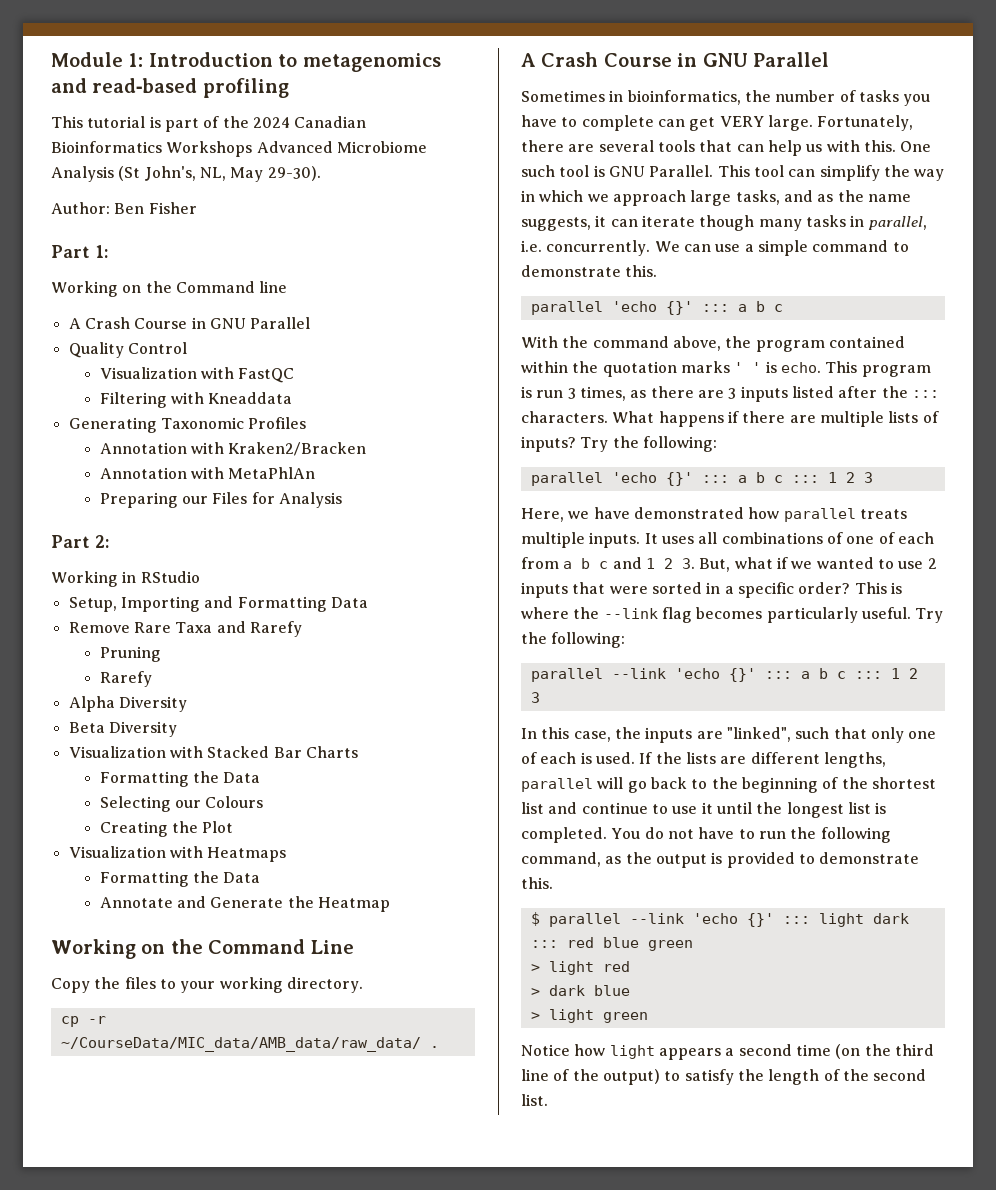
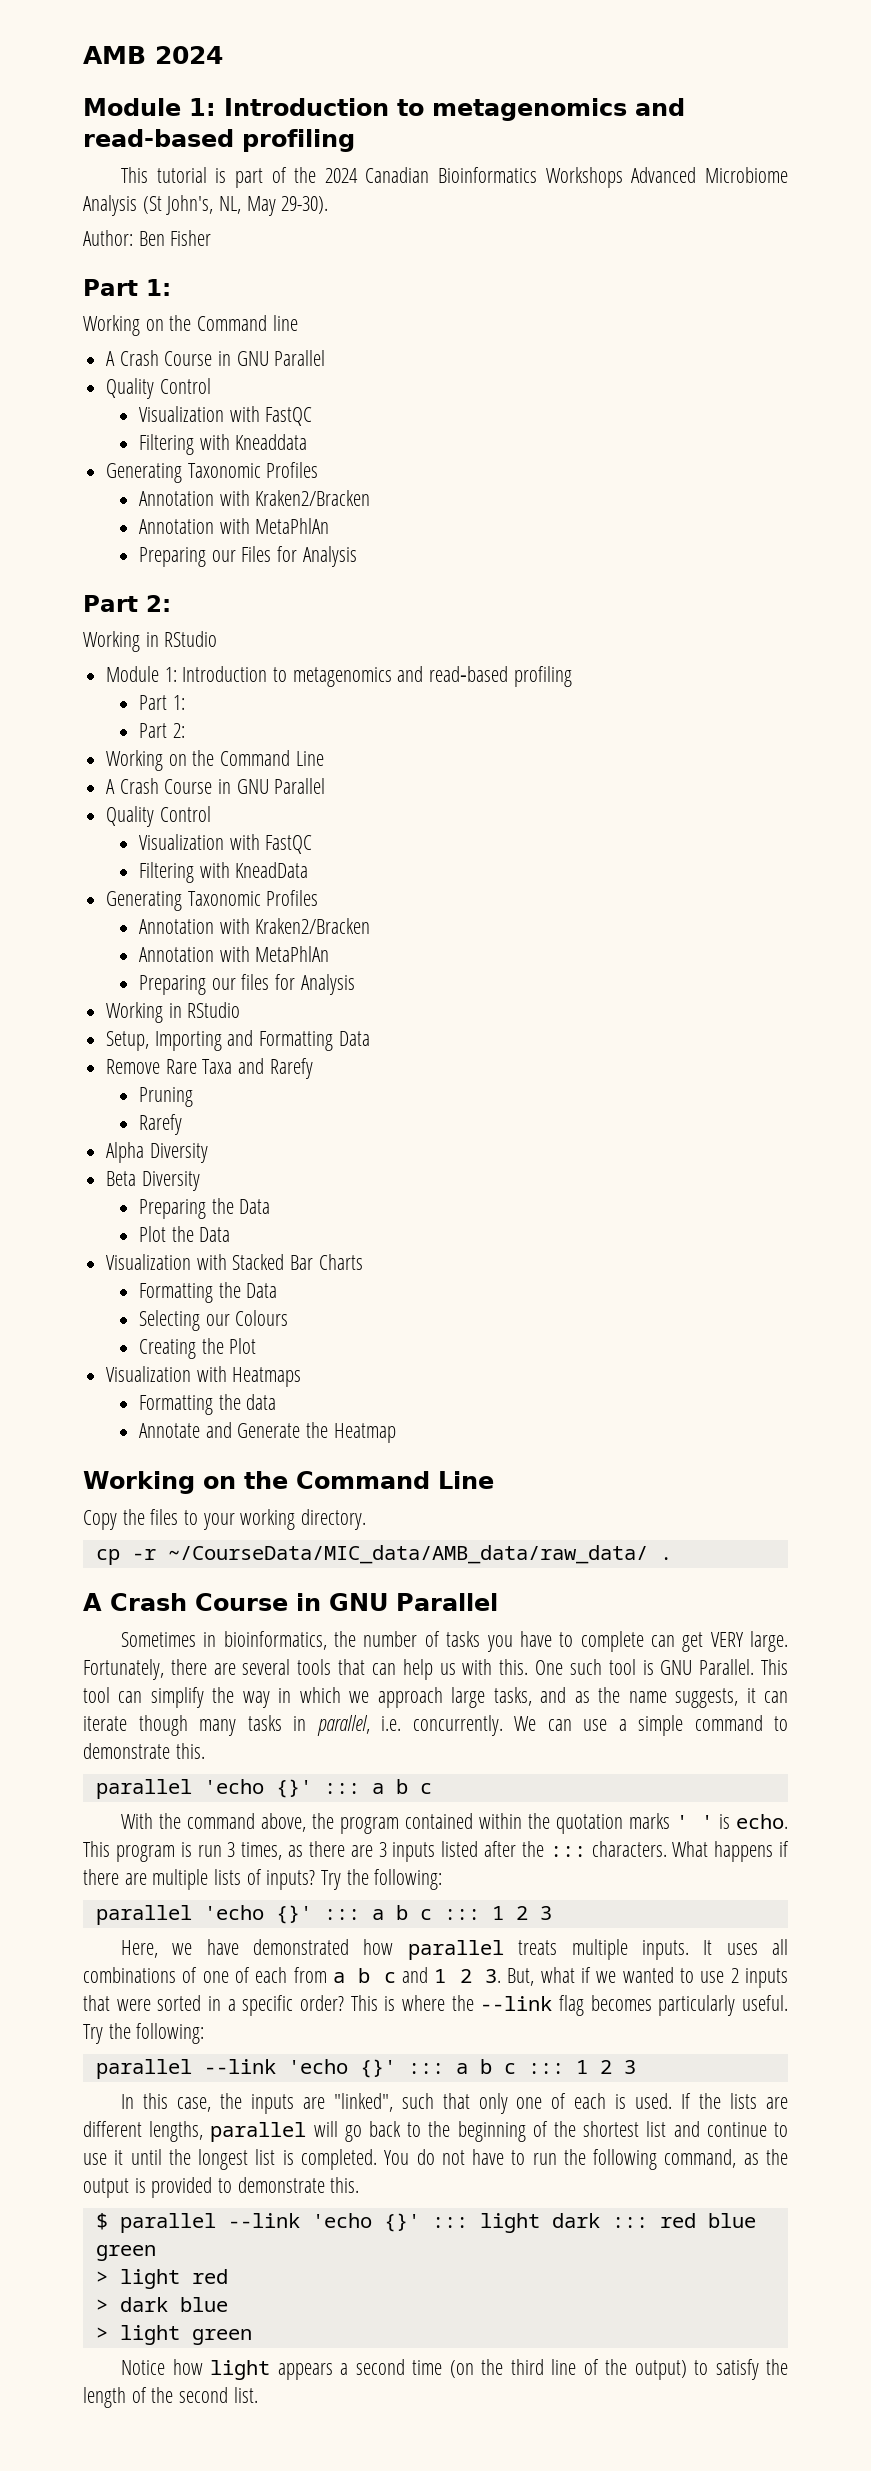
(51, 59) none -> [83,46,223,64] AMB 2024 //
(200, 577) none -> [106,666,572,687] [138,695,185,710] [138,723,185,738] [106,750,324,771] [106,778,326,794] [106,806,211,827] [138,834,313,854] [138,862,309,883] [106,890,319,911] [138,918,371,934] [138,946,330,962] [138,974,355,995] [106,1002,241,1023] // Module 1: Introduction to metagenomics and read‐based profiling // Part 1: // Part 2: // Working on the Command Line // A Crash Course in GNU Parallel // Quality Control // Visualization with FastQC // Filtering with KneadData // Generating Taxonomic Profiles // Annotation with Kraken2/Bracken // Annotation with MetaPhlAn // Preparing our files for Analysis // Working in RStudio
(177, 729) none -> [138,1198,271,1219] [138,1226,231,1242] // Preparing the Data // Plot the Data
[223,872,261,883] Data -> [246,1394,277,1410] data

